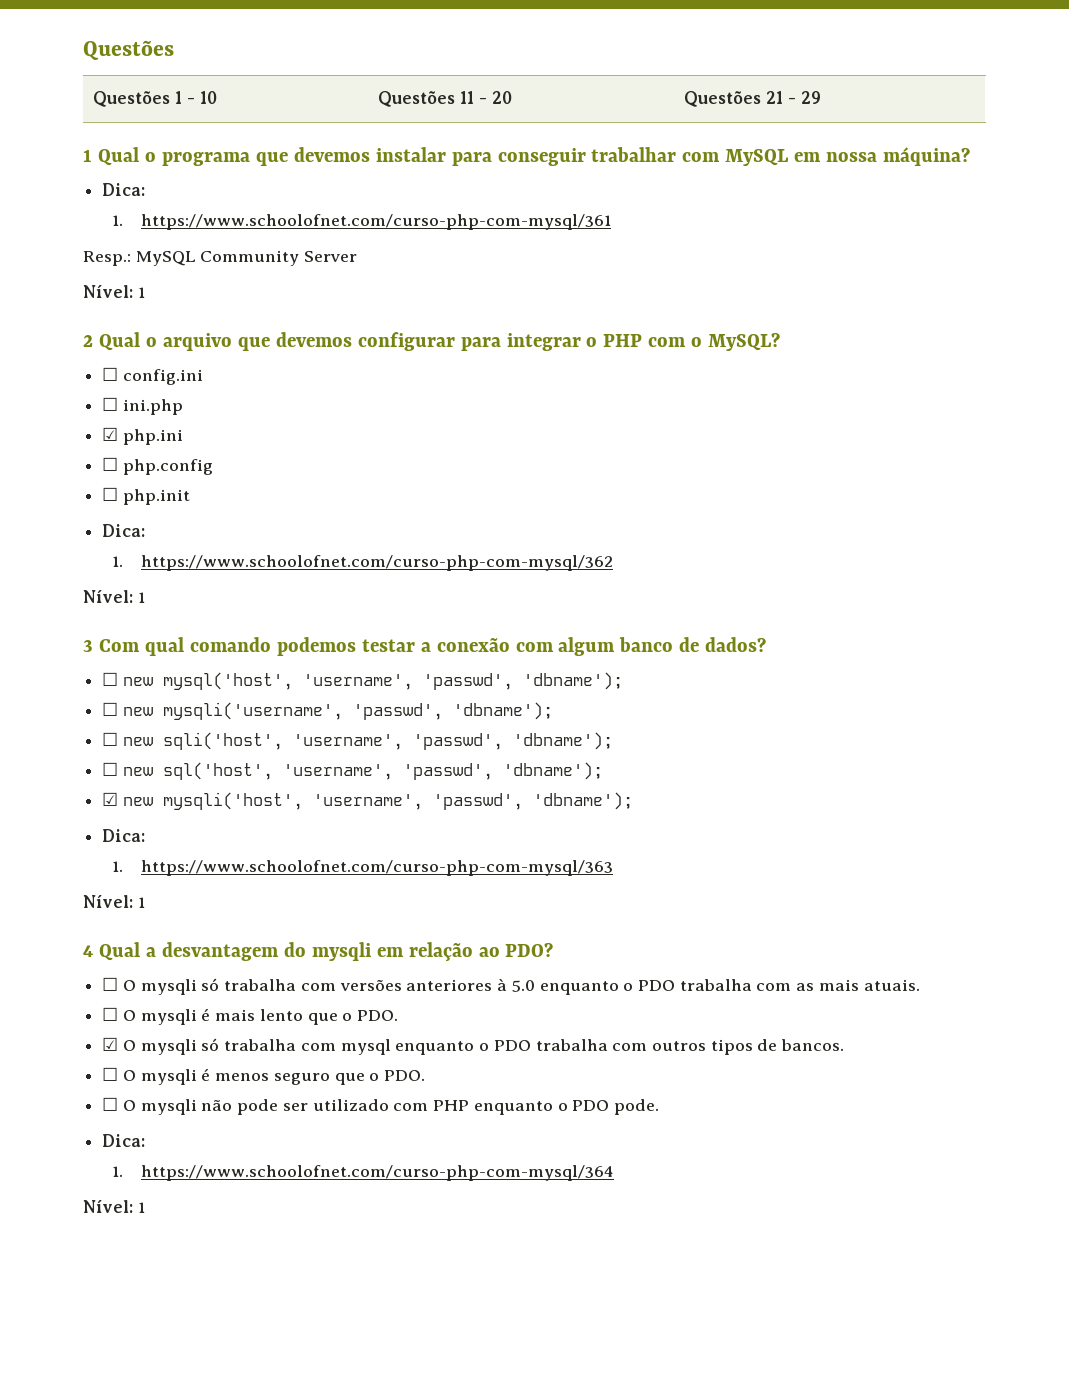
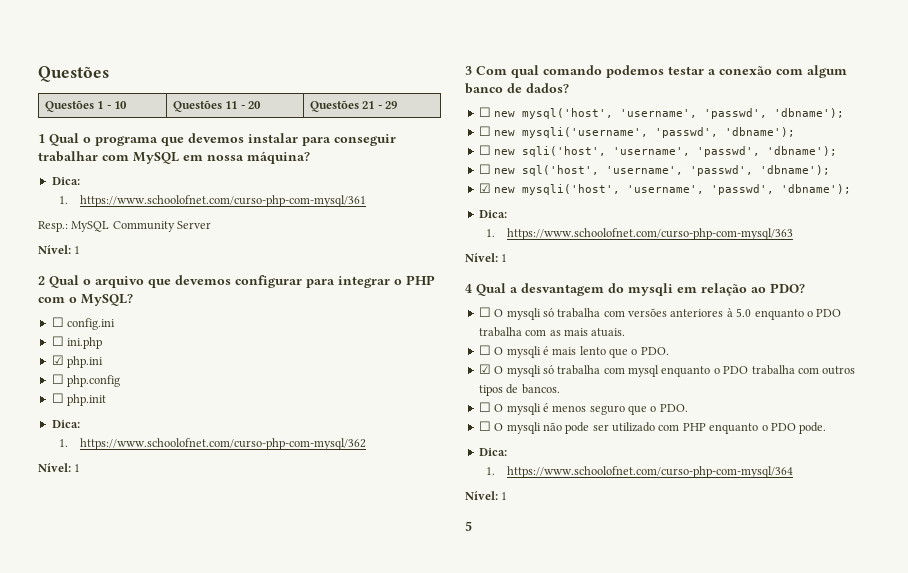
(145, 1207) none -> [465,521,472,531] // 5

